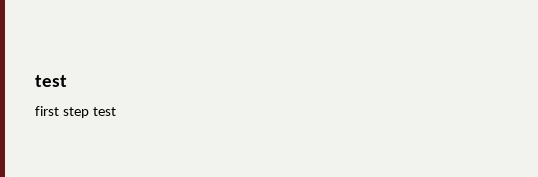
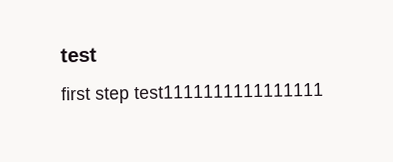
[92,107,116,116] test -> [134,82,324,100] test1111111111111111

